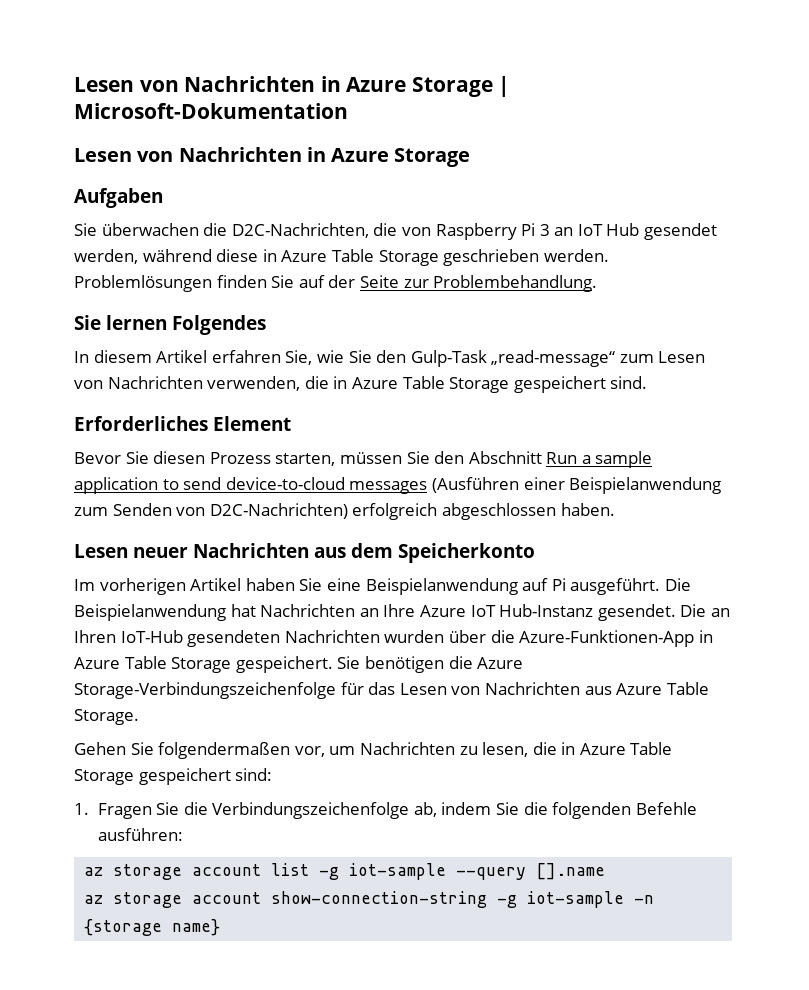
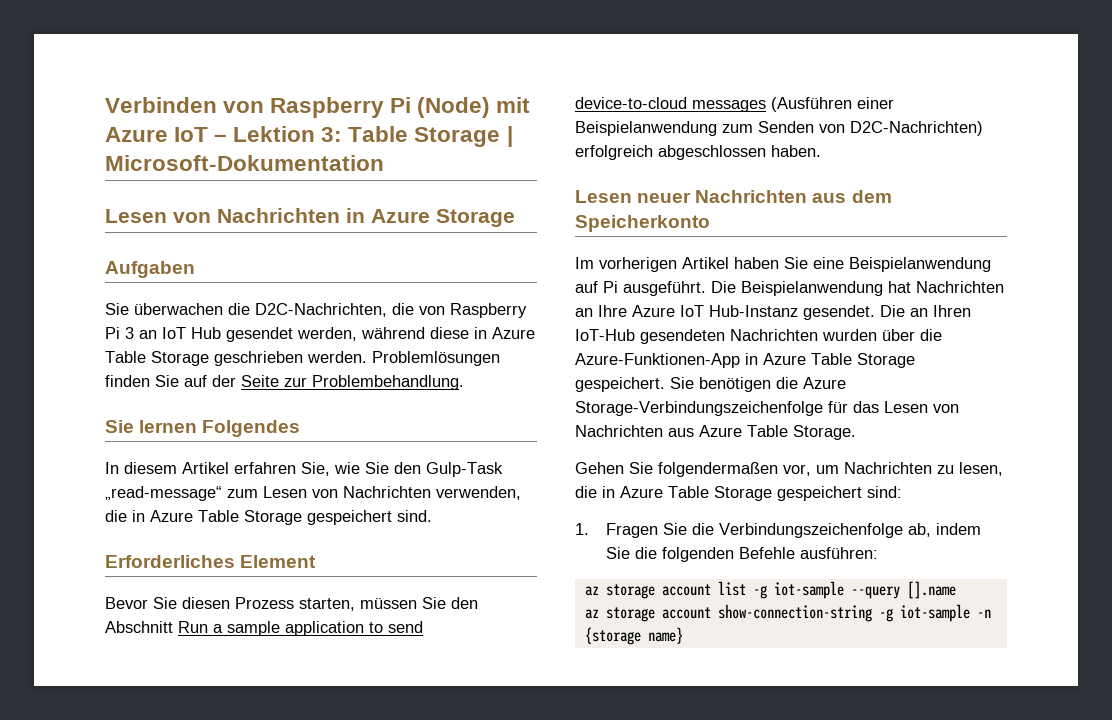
[74,76,407,92] Lesen von Nachrichten in Azure -> [105,97,531,118] [105,126,409,142] Verbinden von Raspberry Pi (Node) mit Azure IoT – Lektion 3: Table

